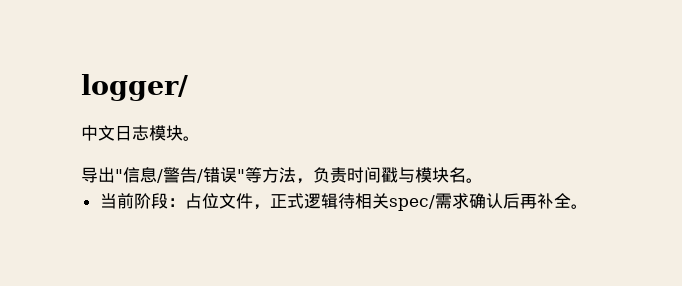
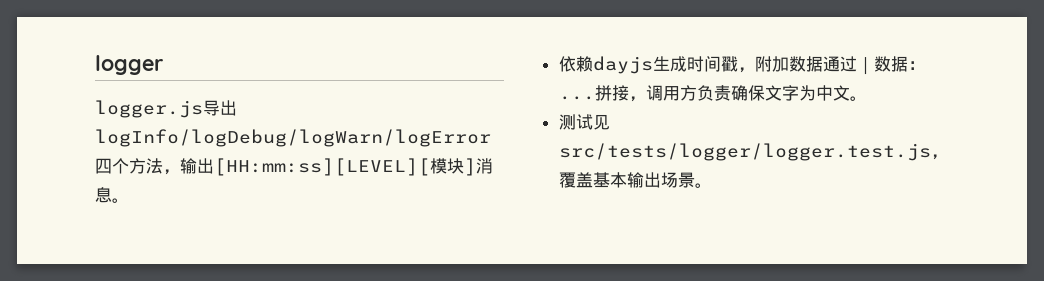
[81,74,188,101] [81,125,200,141] [81,167,483,184] [99,193,571,211] logger/ // 中文日志模块。 // 导出"信息/警告/错误"等方法，负责时间戳与模块名。 // 当前阶段：占位文件，正式逻辑待相关spec/需求确认后再补全 -> [95,55,163,75] [95,100,237,118] [95,129,491,147] [95,158,493,176] [95,187,129,203] [558,56,925,75] [558,85,867,102] [558,114,610,130] [558,143,948,161] [558,172,695,188] logger // logger.js导出logInfo/logDebug/logWarn/logError四个方法，输出[HH:mm:ss][LEVEL][模块]消息。 // 依赖dayjs生成时间戳，附加数据通过｜数据：...拼接，调用方负责确保文字为中文。 // 测试见src/tests/logger/logger.test.js，覆盖基本输出场景

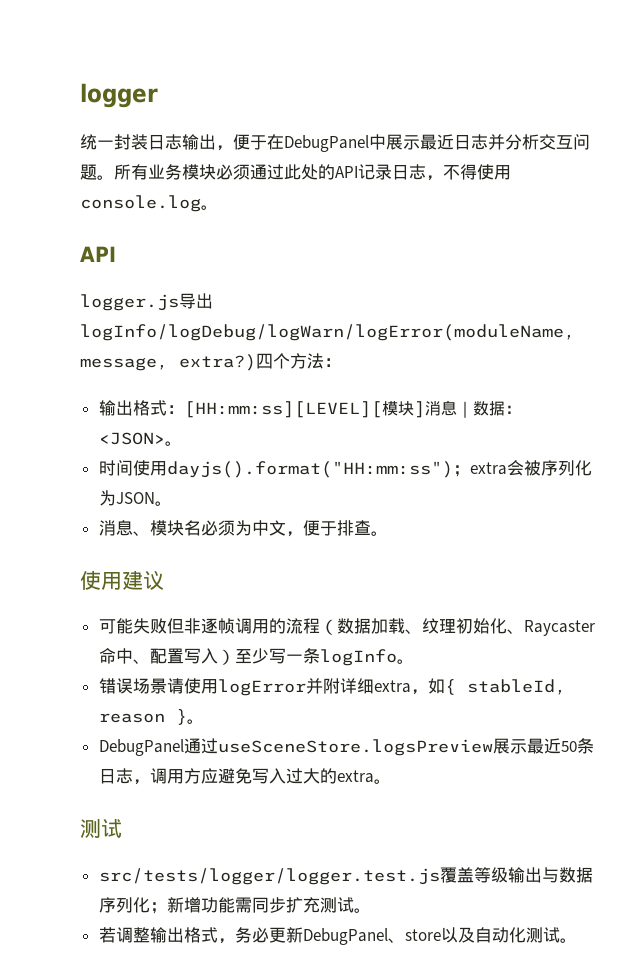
[95,100,237,118] [95,129,491,147] [95,158,493,176] [95,187,129,203] [558,56,925,75] [558,85,867,102] [558,114,610,130] [558,143,948,161] [558,172,695,188] logger.js导出logInfo/logDebug/logWarn/logError四个方法，输出[HH:mm:ss][LEVEL][模块]消息。 // 依赖dayjs生成时间戳，附加数据通过｜数据：...拼接，调用方负责确保文字为中文。 // 测试见src/tests/logger/logger.test.js，覆盖基本输出场景 -> [80,134,590,152] [80,164,511,181] [80,195,218,212] [80,246,116,262] [80,293,213,311] [80,324,575,341] [80,353,341,371] [98,400,521,418] [98,432,182,446] [98,460,592,478] [98,490,172,506] [98,520,388,537] [80,570,164,590] [98,618,595,636] [98,648,414,666] [98,678,566,696] [98,709,204,725] [98,738,594,756] [98,768,391,785] [80,819,122,838] [98,867,593,885] [98,897,371,914] [98,927,560,945] 统一封装日志输出，便于在DebugPanel中展示最近日志并分析交互问题。所有业务模块必须通过此处的API记录日志，不得使用console.log。 // API // logger.js导出logInfo/logDebug/logWarn/logError(moduleName, message, extra?)四个方法： // 输出格式：[HH:mm:ss][LEVEL][模块]消息｜数据：<JSON>。 // 时间使用dayjs().format("HH:mm:ss")；extra会被序列化为JSON。 // 消息、模块名必须为中文，便于排查。 // 使用建议 // 可能失败但非逐帧调用的流程（数据加载、纹理初始化、Raycaster命中、配置写入）至少写一条logInfo。 // 错误场景请使用logError并附详细extra，如{ stableId, reason }。 // DebugPanel通过useSceneStore.logsPreview展示最近50条日志，调用方应避免写入过大的extra。 // 测试 // src/tests/logger/logger.test.js覆盖等级输出与数据序列化；新增功能需同步扩充测试。 // 若调整输出格式，务必更新DebugPanel、store以及自动化测试

